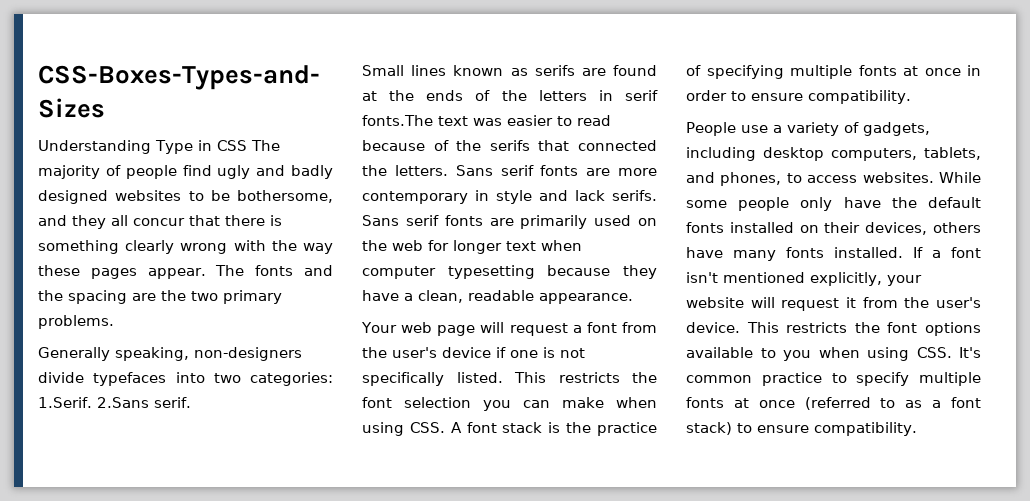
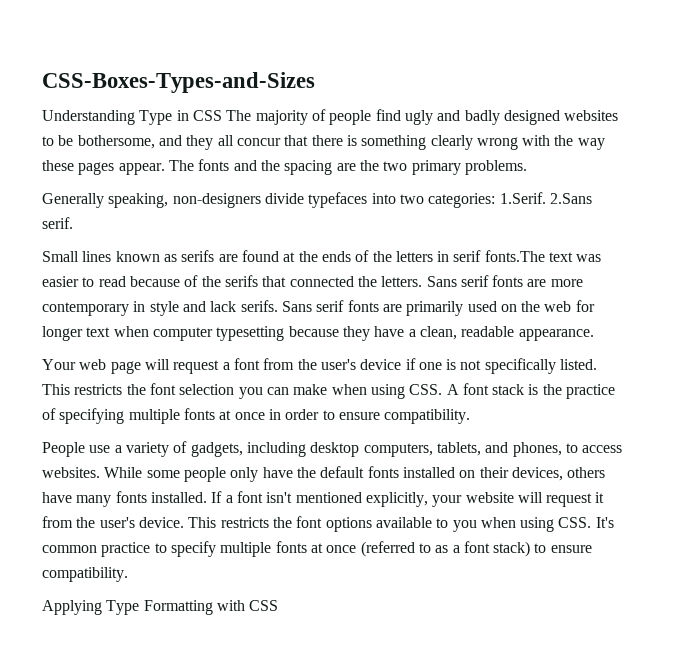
(917, 429) none -> [42,600,279,615] // Applying Type Formatting with CSS

